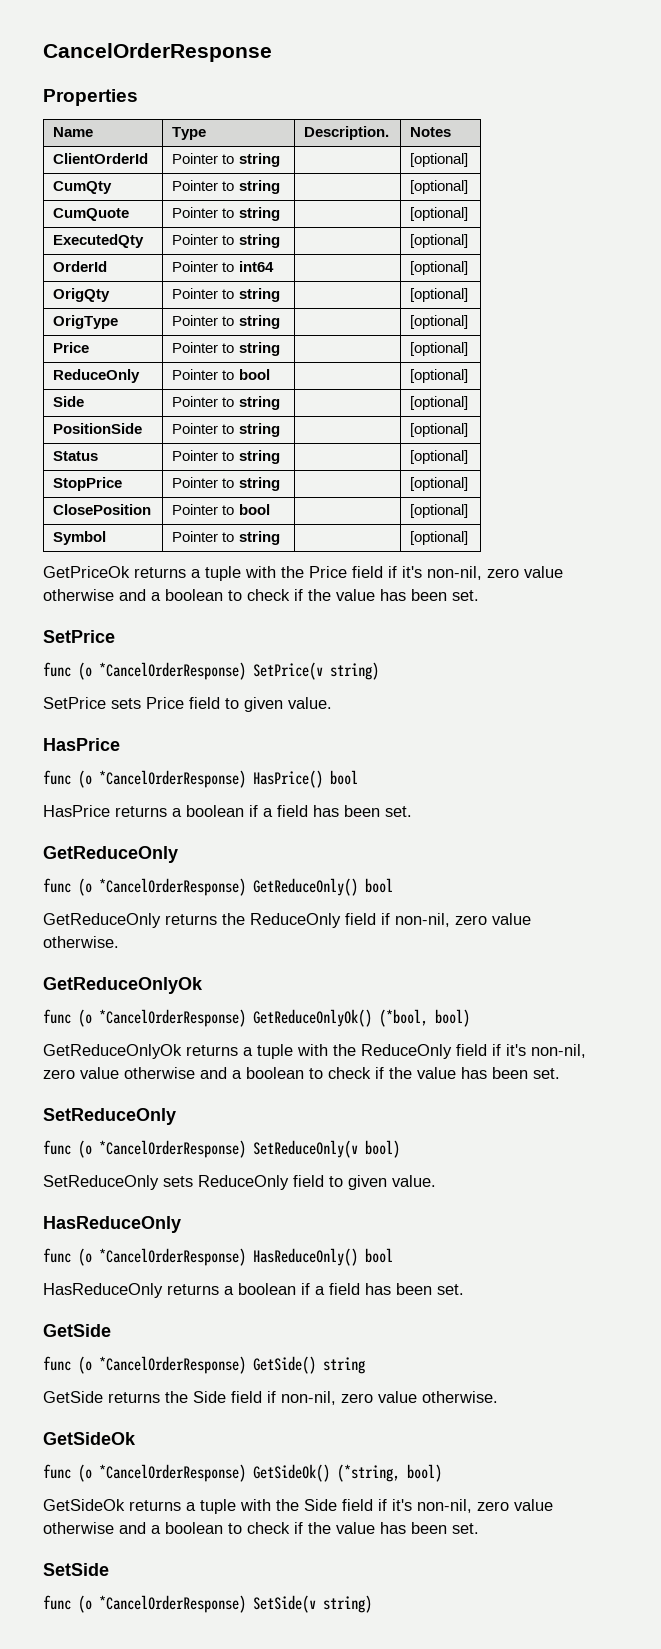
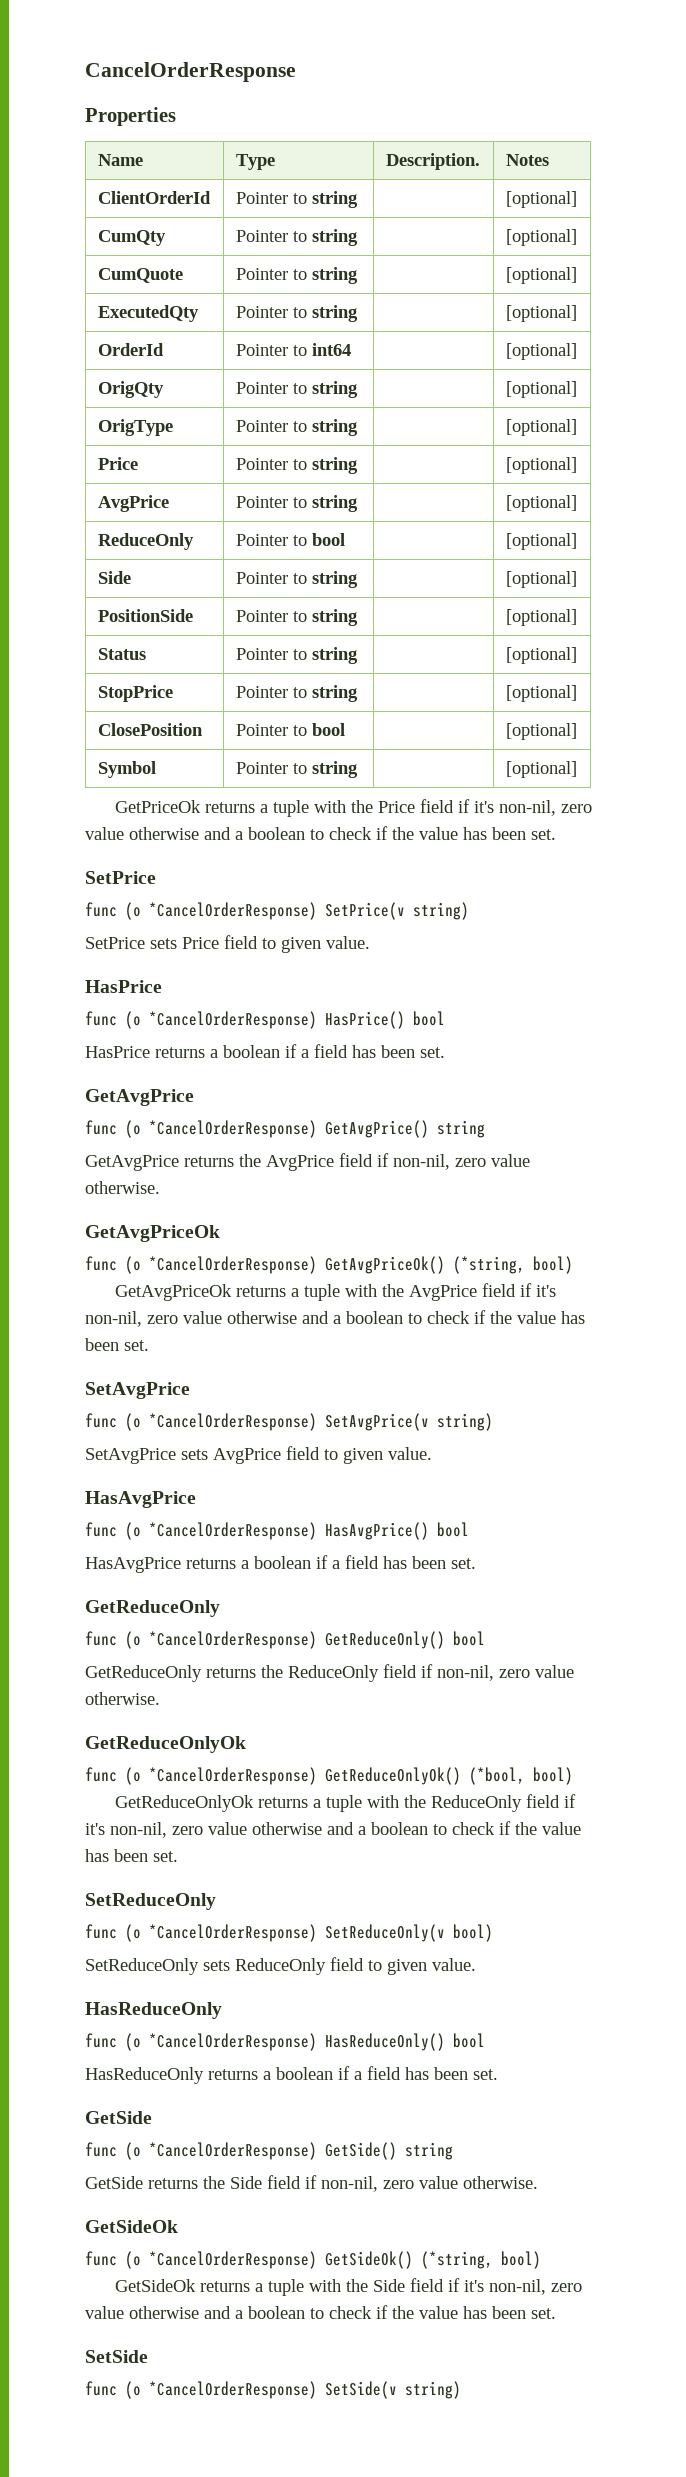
(469, 349) none -> [97,495,169,512] [235,495,358,512] [505,495,577,512] // AvgPrice | Pointer to string | | [optional]
(412, 811) none -> [85,1089,194,1106] [85,1120,485,1138] [85,1153,530,1171] [85,1181,160,1194] [85,1225,220,1242] [85,1256,573,1274] [114,1283,556,1301] [85,1310,585,1327] [85,1338,149,1351] [85,1382,190,1399] [85,1413,493,1431] [85,1446,432,1464] [85,1491,196,1508] [85,1522,469,1540] [85,1555,476,1573] // GetAvgPrice // func (o *CancelOrderResponse) GetAvgPrice() string // GetAvgPrice returns the AvgPrice field if non-nil, zero value otherwise. // GetAvgPriceOk // func (o *CancelOrderResponse) GetAvgPriceOk() (*string, bool) // GetAvgPriceOk returns a tuple with the AvgPrice field if it's non-nil, zero value otherwise and a boolean to check if the value has been set. // SetAvgPrice // func (o *CancelOrderResponse) SetAvgPrice(v string) // SetAvgPrice sets AvgPrice field to given value. // HasAvgPrice // func (o *CancelOrderResponse) HasAvgPrice() bool // HasAvgPrice returns a boolean if a field has been set.

